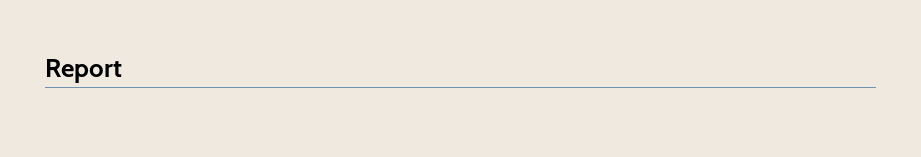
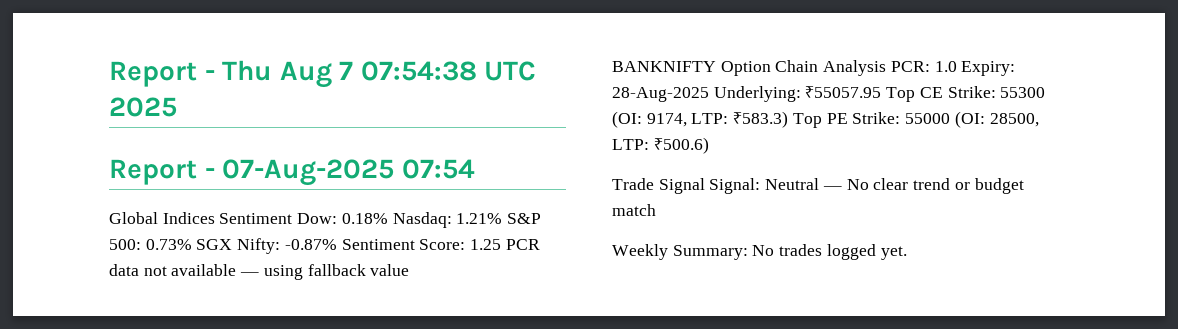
[45,59,122,83] Report -> [109,60,537,88] [109,97,177,117] [109,159,475,186] [109,212,542,228] [109,238,540,254] [109,264,410,280] [612,60,1016,76] [612,86,1046,102] [612,111,1039,128] [612,137,709,154] [612,178,1024,194] [612,204,656,216] [612,244,907,260] Report - Thu Aug 7 07:54:38 UTC 2025 // Report - 07-Aug-2025 07:54 // Global Indices Sentiment Dow: 0.18% Nasdaq: 1.21% S&P 500: 0.73% SGX Nifty: -0.87% Sentiment Score: 1.25 PCR data not available — using fallback value // BANKNIFTY Option Chain Analysis PCR: 1.0 Expiry: 28-Aug-2025 Underlying: ₹55057.95 Top CE Strike: 55300 (OI: 9174, LTP: ₹583.3) Top PE Strike: 55000 (OI: 28500, LTP: ₹500.6) // Trade Signal Signal: Neutral — No clear trend or budget match // Weekly Summary: No trades logged yet.

